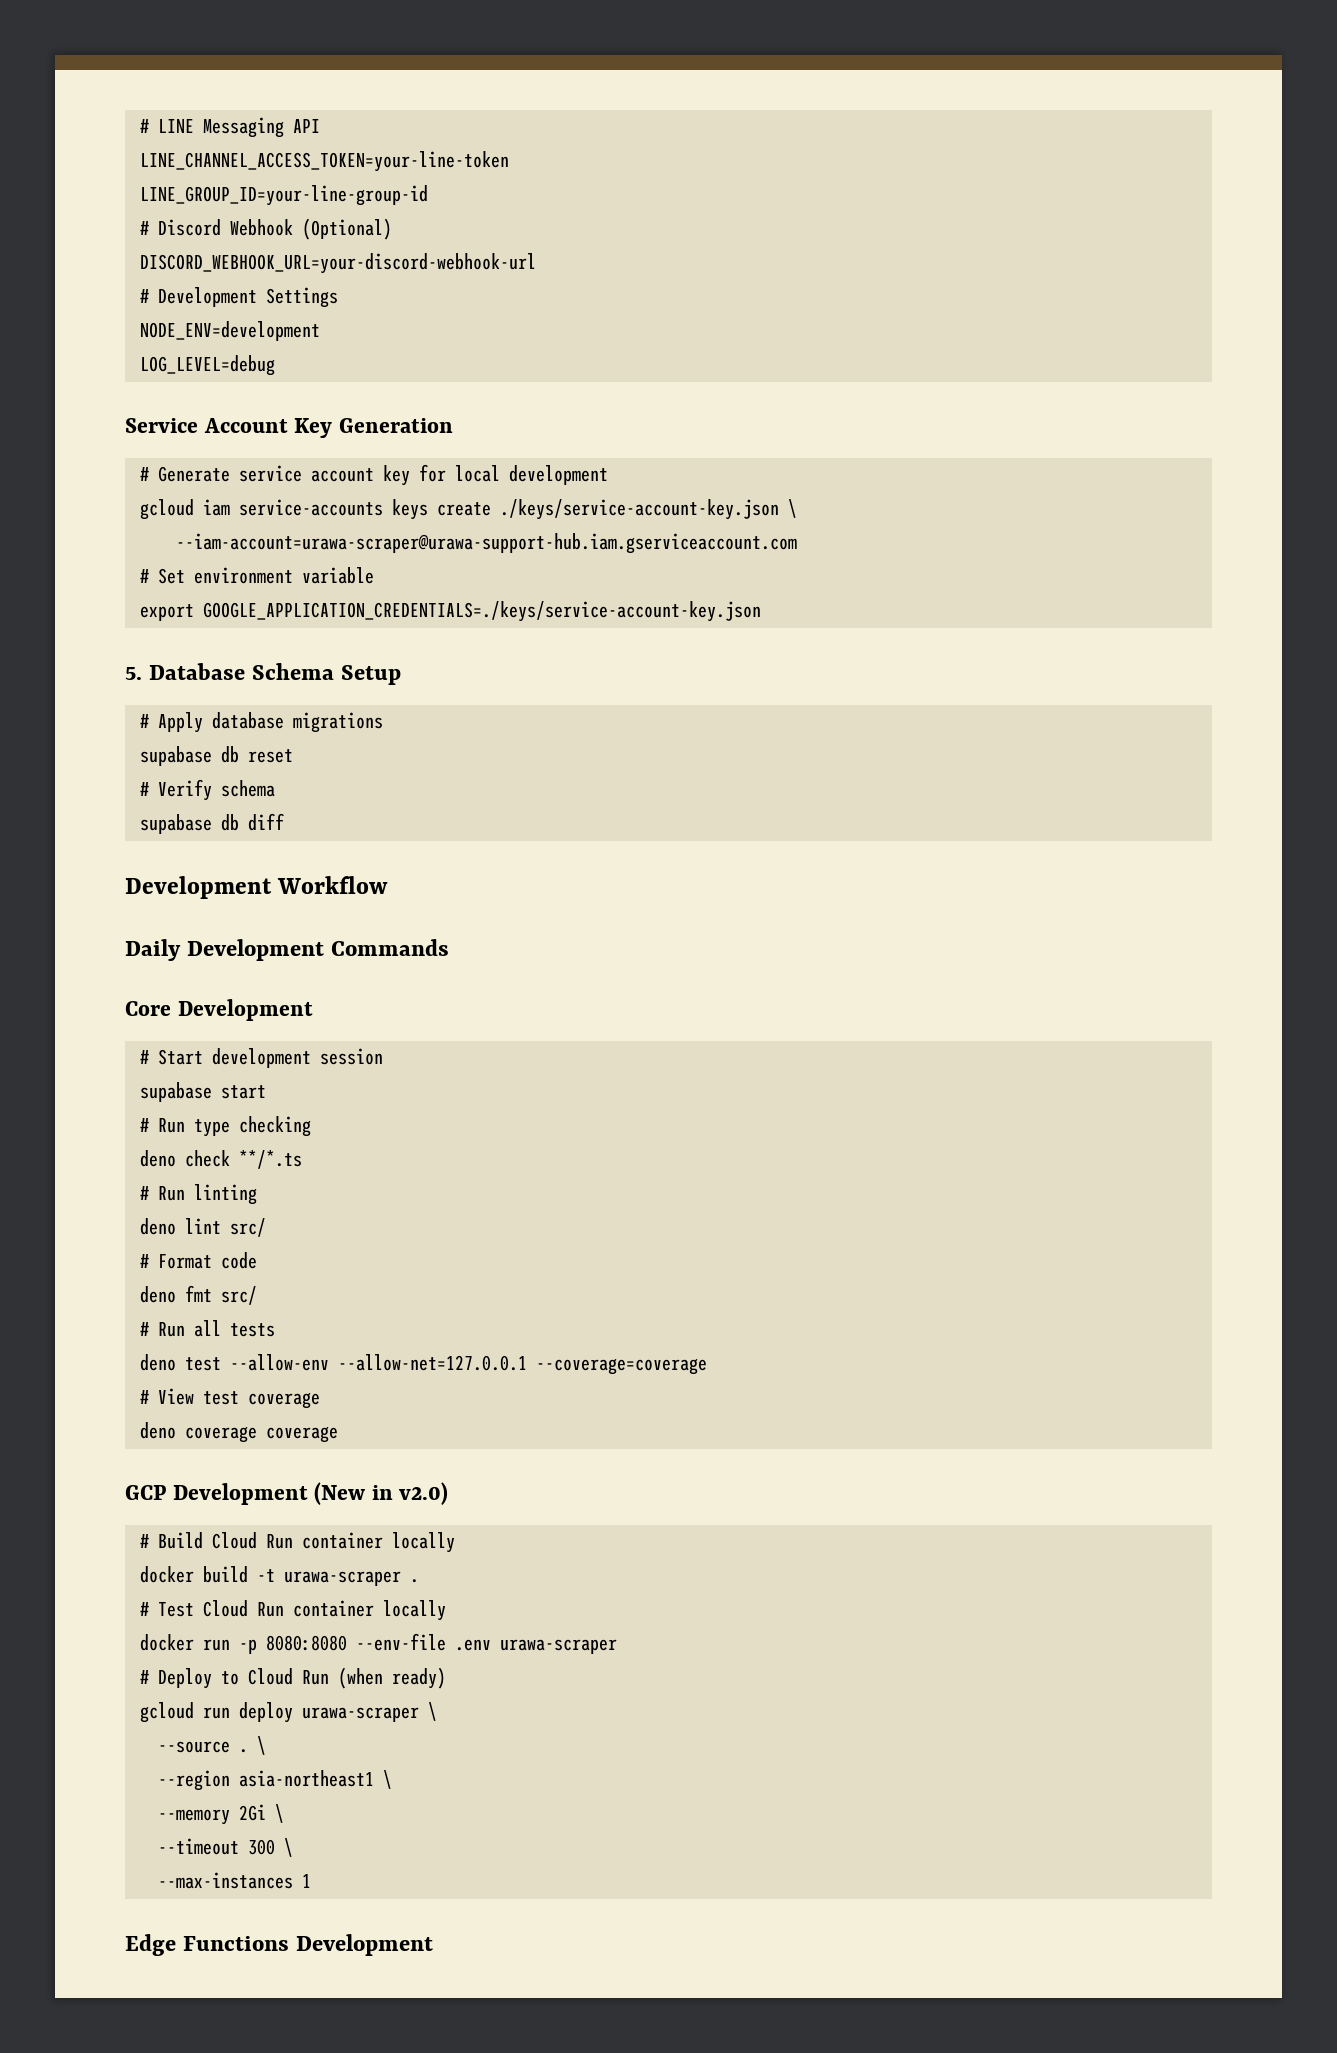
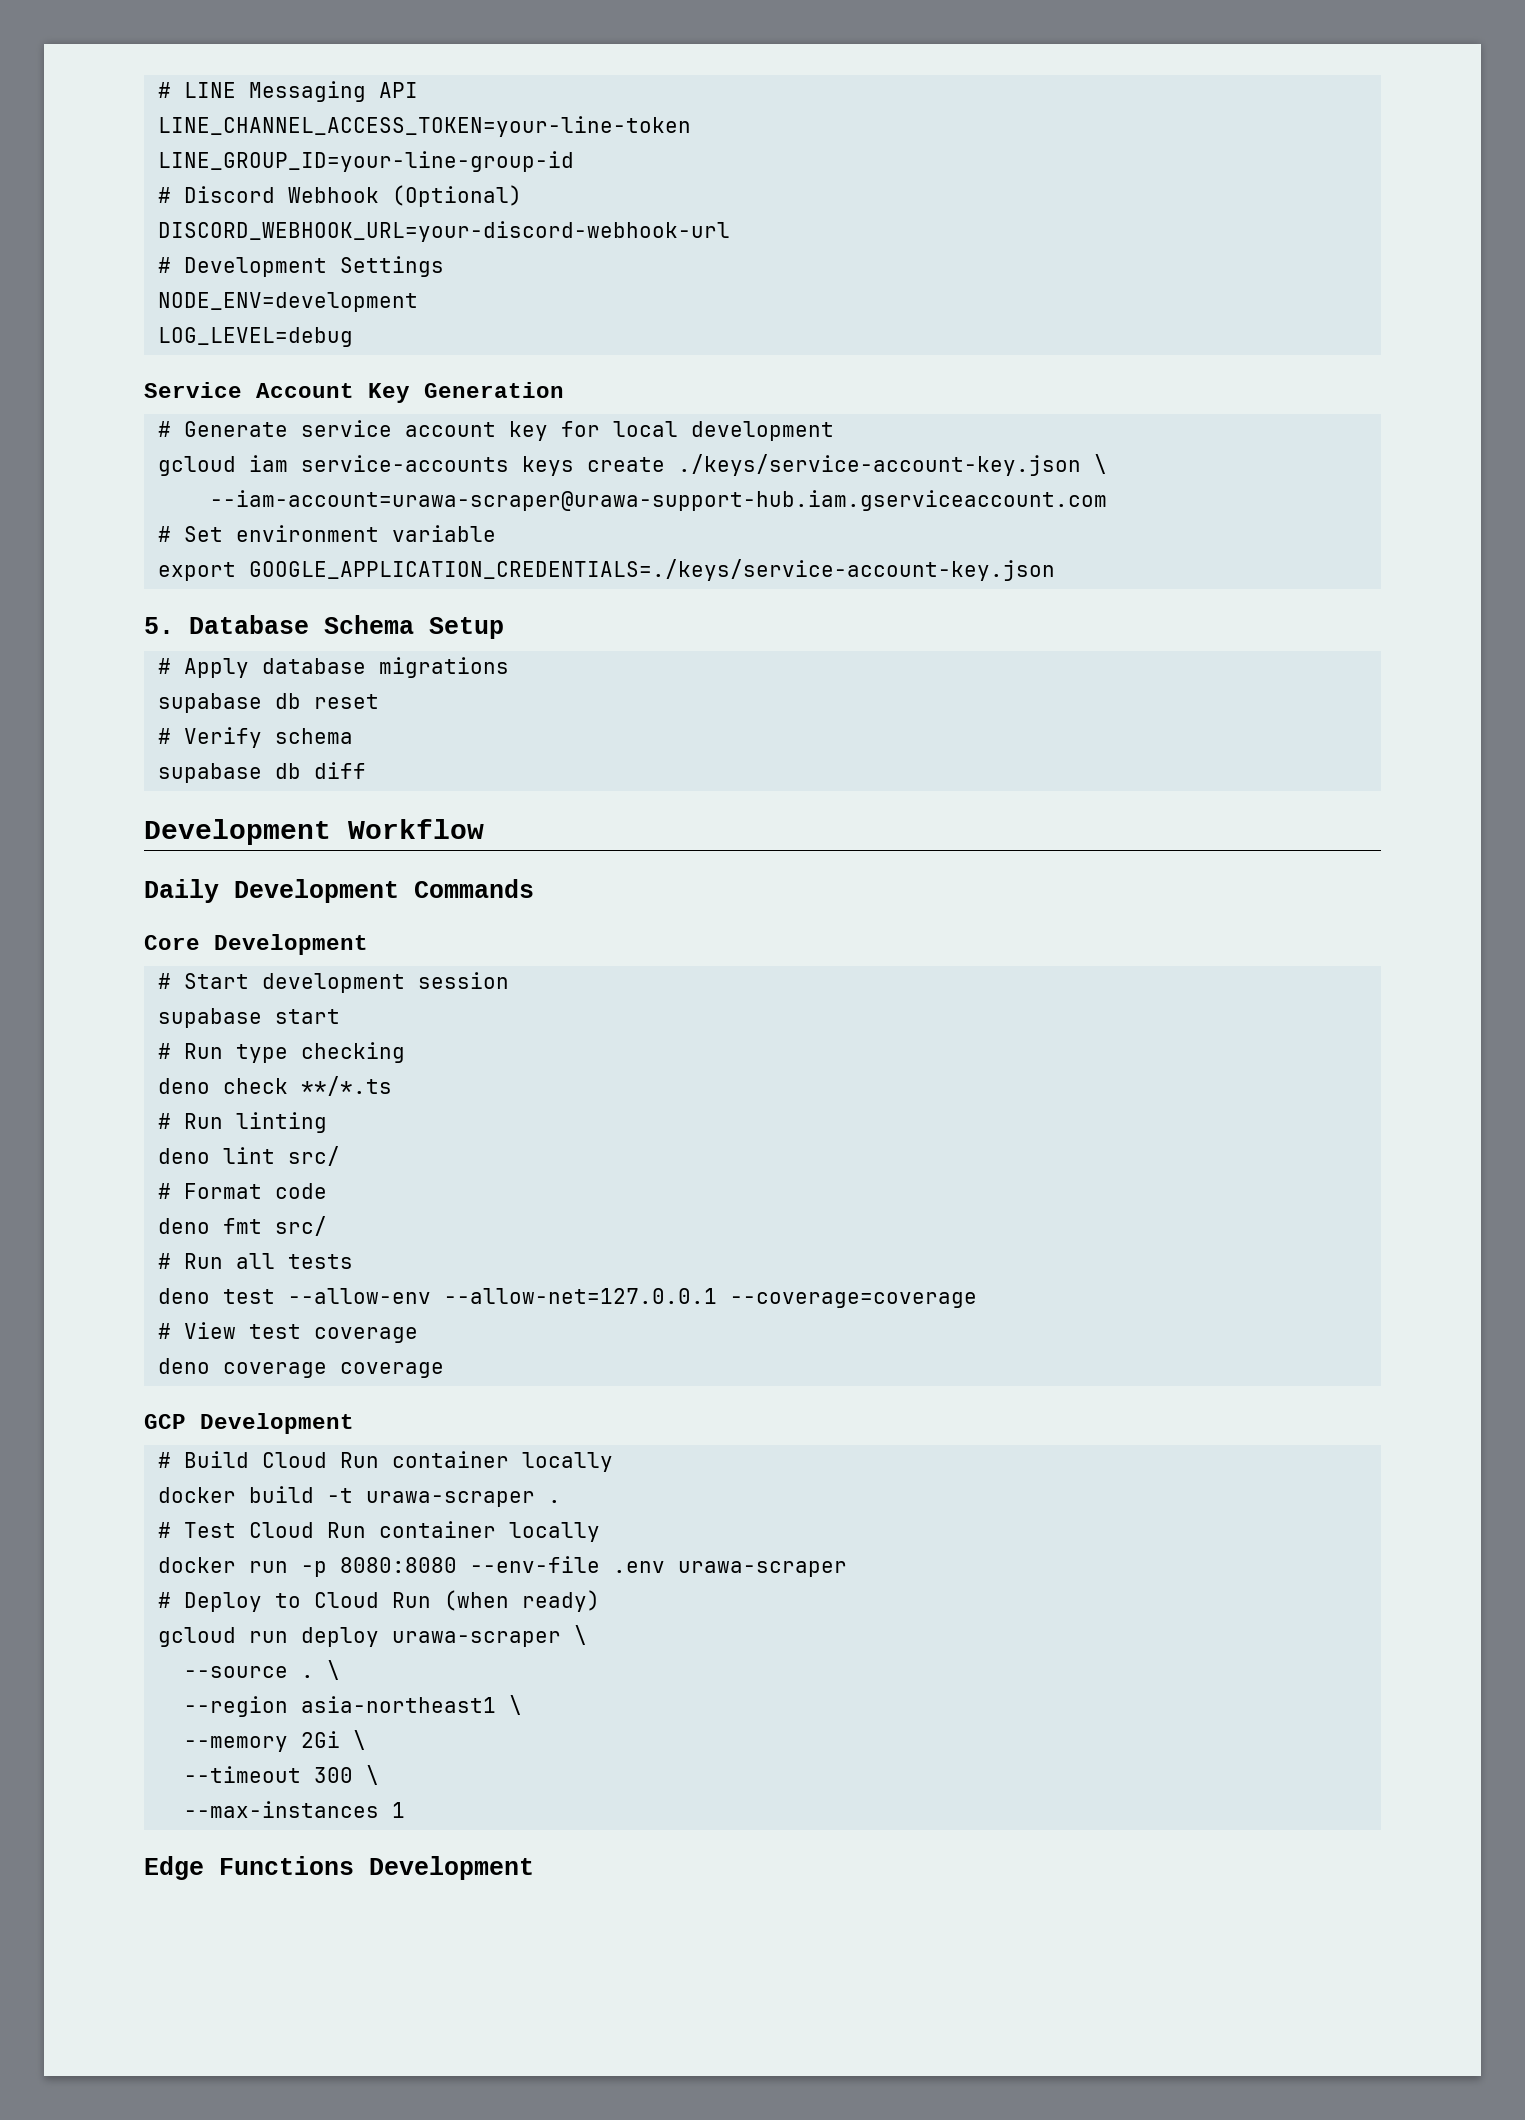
[314,1482,449,1505] (New in v2.0) -> (354, 1423) none

